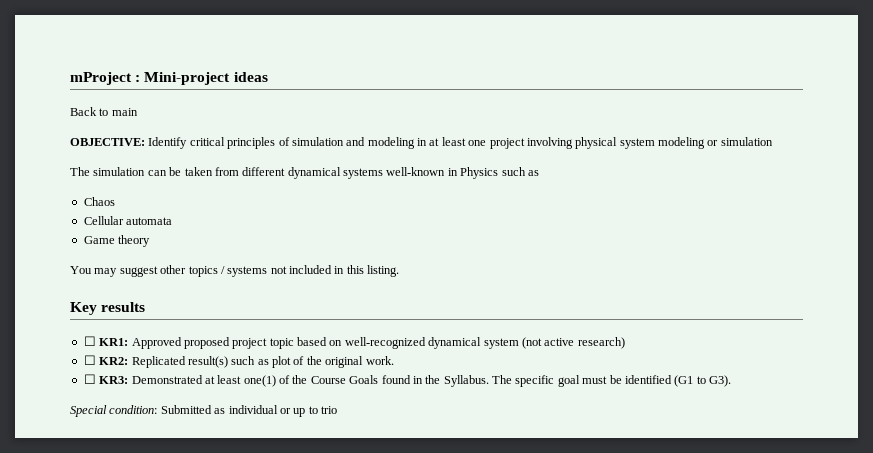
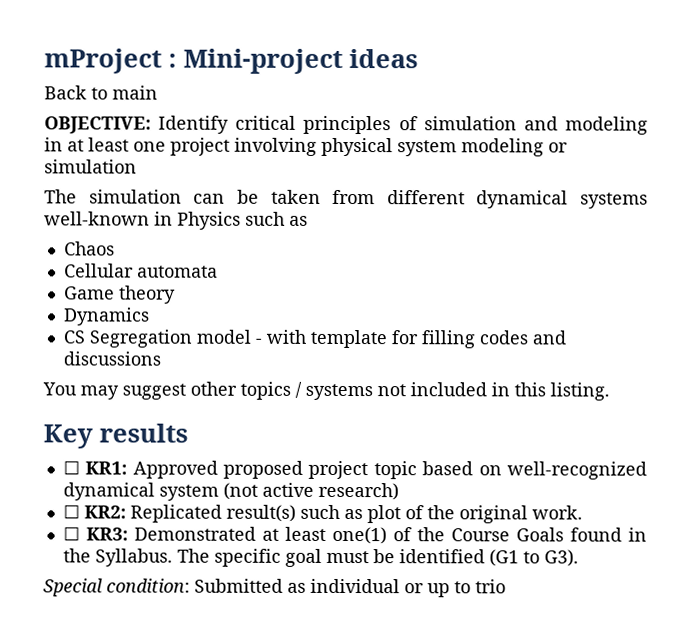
(151, 241) none -> [62,307,150,326] [62,329,566,349] [62,351,161,366] // Dynamics // CS Segregation model - with template for filling codes and discussions

